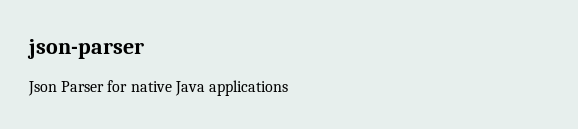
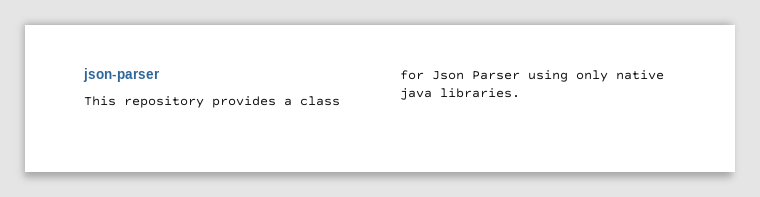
[28,80,288,96] Json Parser for native Java applications -> [84,96,340,108] [400,70,664,82] [400,88,520,100] This repository provides a class for Json Parser using only native java libraries.

